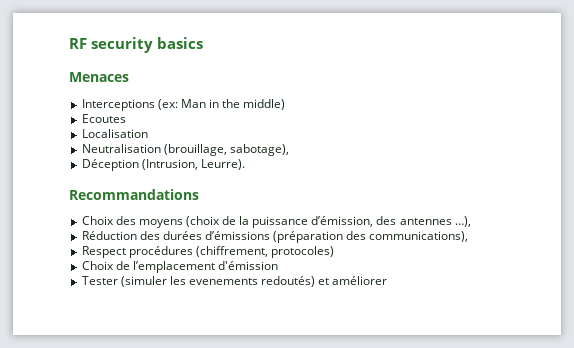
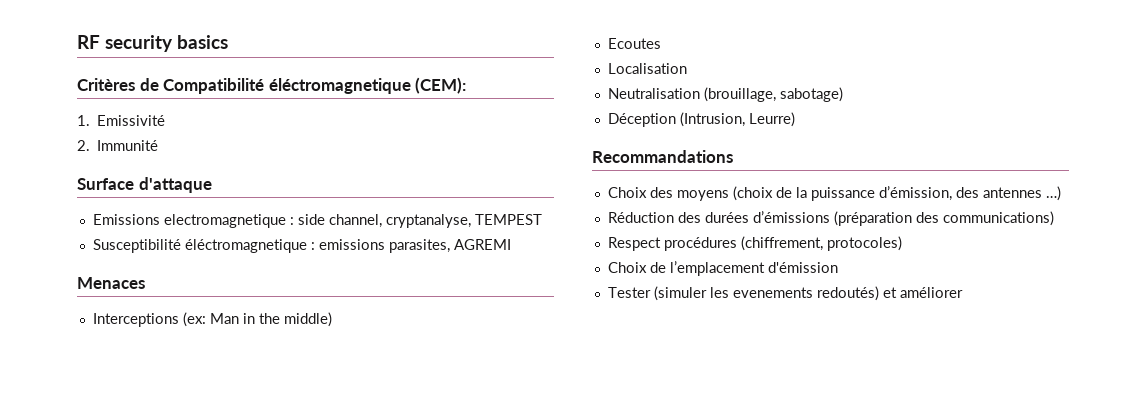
(203, 43) none -> [77,77,467,94] [77,115,166,126] [77,140,159,151] [77,177,212,193] [92,214,542,228] [92,239,511,253] // Critères de Compatibilité éléctromagnetique (CEM): // 1. Emissivité // 2. Immunité // Surface d'attaque // Emissions electromagnetique : side channel, cryptanalyse, TEMPEST // Susceptibilité éléctromagnetique : emissions parasites, AGREMI
[229,144,289,156] sabotage), -> [779,87,843,102] sabotage)
[200,159,245,170] Leurre). -> [748,112,795,127] Leurre)
[454,216,471,227] …), -> [1045,186,1061,201] …)
[369,231,469,242] communications), -> [942,211,1054,226] communications)

